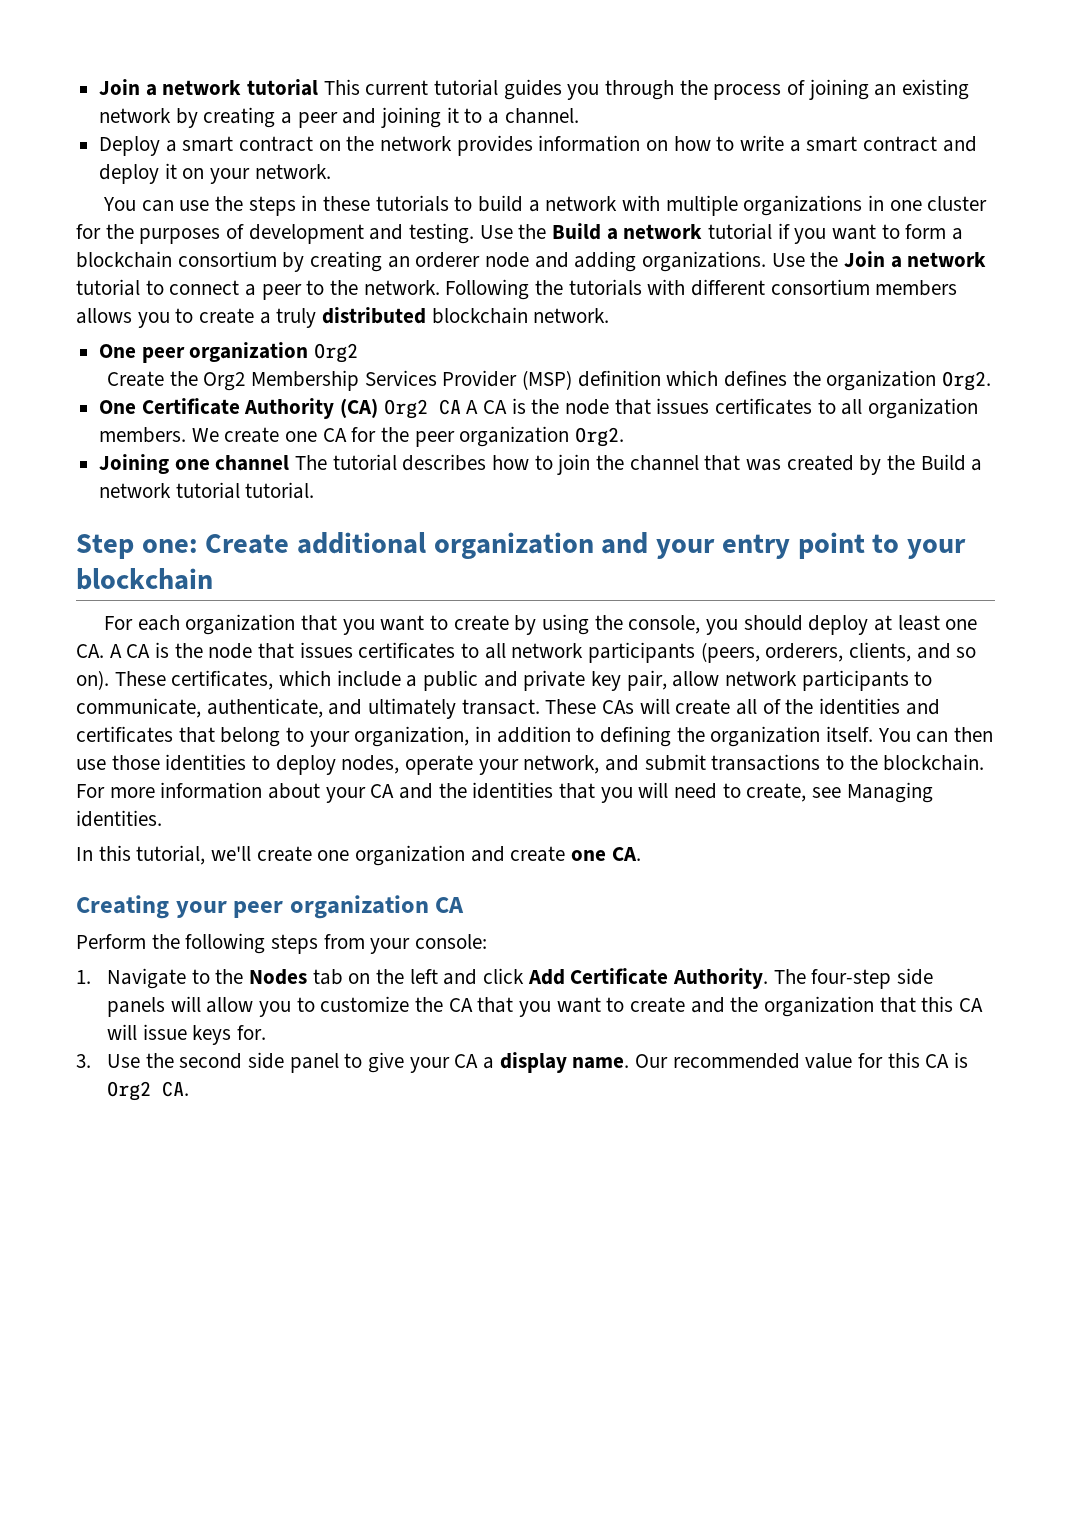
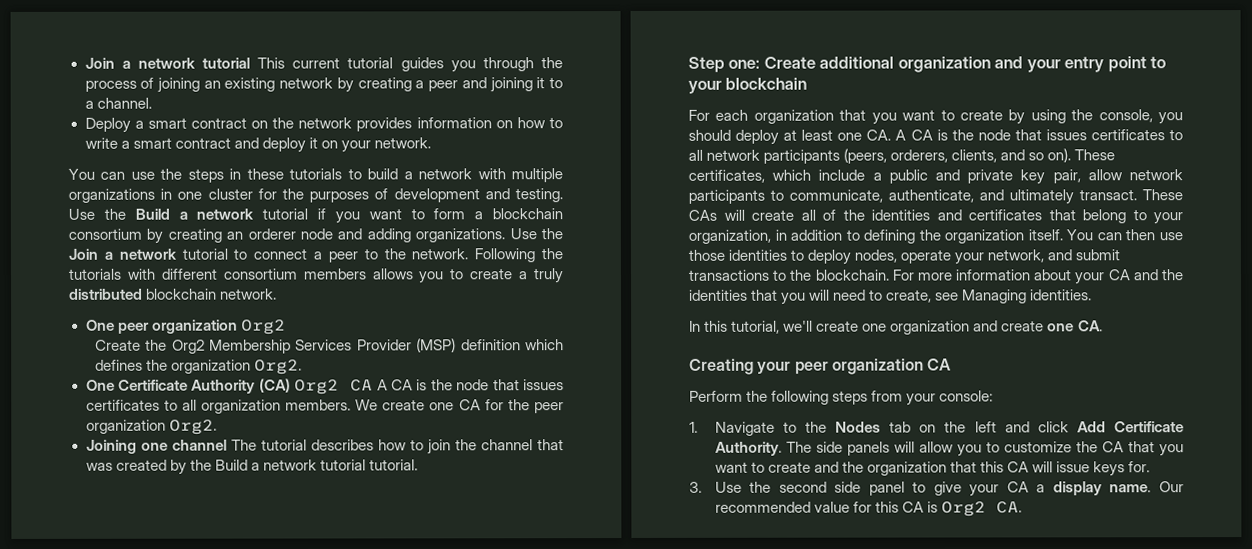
[811,969,892,989] four-step -> (812, 447) none

